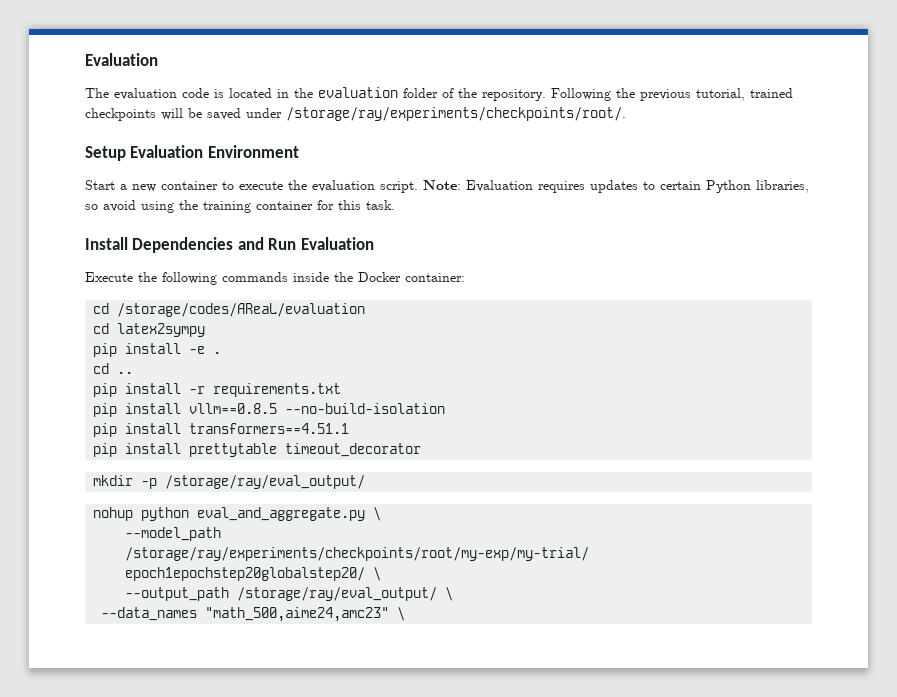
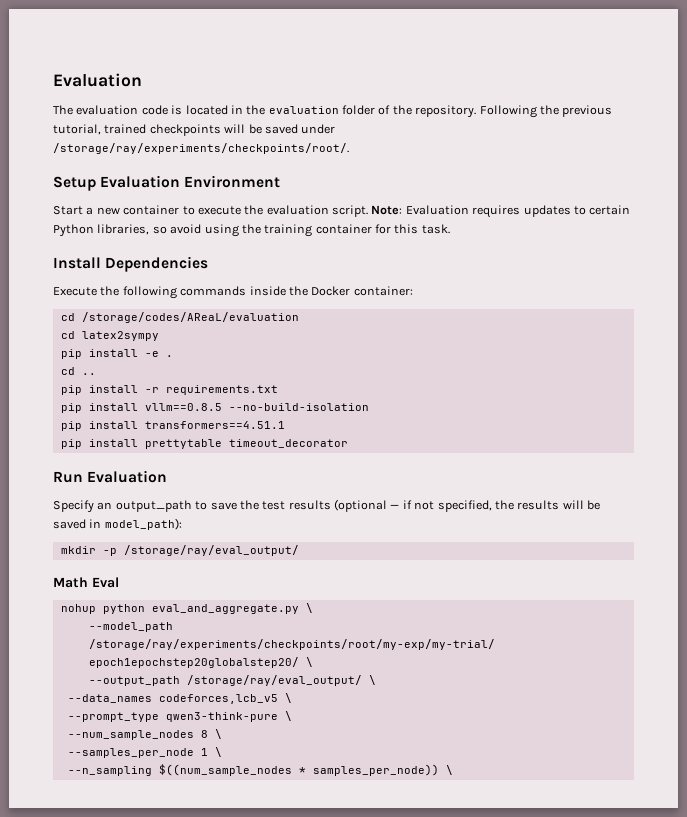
[237,237,374,250] and Run Evaluation -> (209, 264) none
(422, 450) none -> [53,470,168,483] [53,499,600,513] [53,518,182,530] // Run Evaluation // Specify an output_path to save the test results (optional — if not specified, the results will be saved in model_path):
(366, 482) none -> [53,577,119,588] // Math Eval
[205,607,406,622] "math_500,aime24,amc23" \ -> [158,693,292,704] [67,711,292,722] [67,729,222,740] [67,747,222,758] [67,764,453,776] codeforces,lcb_v5 \ // --prompt_type qwen3-think-pure \ // --num_sample_nodes 8 \ // --samples_per_node 1 \ // --n_sampling $((num_sample_nodes * samples_per_node)) \

